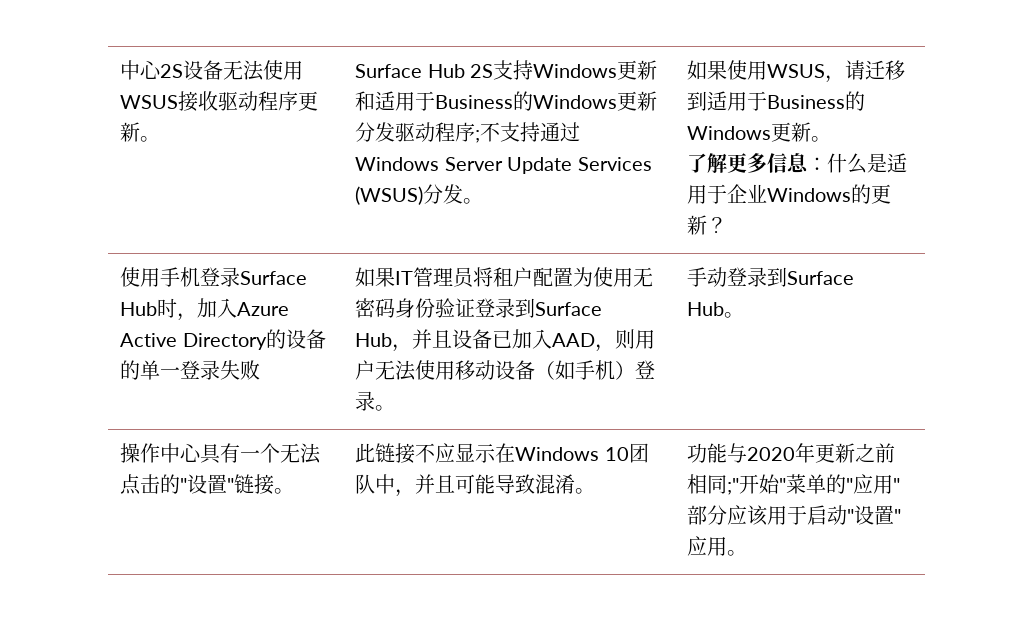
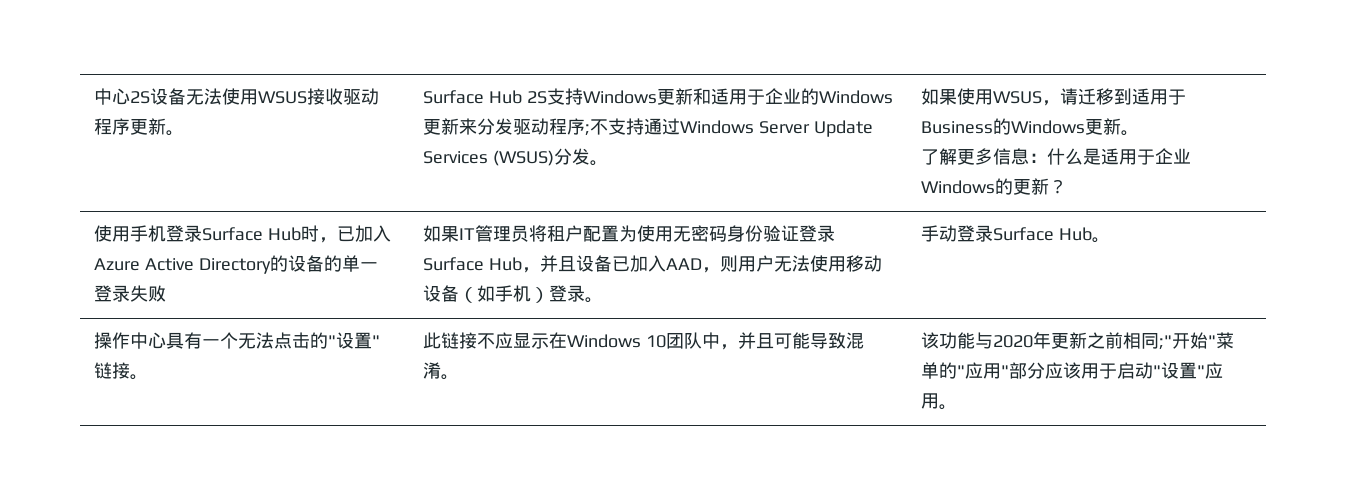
[435,91,658,111] Business的Windows更新 -> [764,88,893,105] [423,118,478,135] 企业的Windows更新来
(198, 317) none -> [337,226,356,242] 已
[515,298,536,318] 到 -> (836, 233) none
[767,267,788,287] 到 -> (994, 233) none
(596, 491) none -> [921,332,940,349] 该

